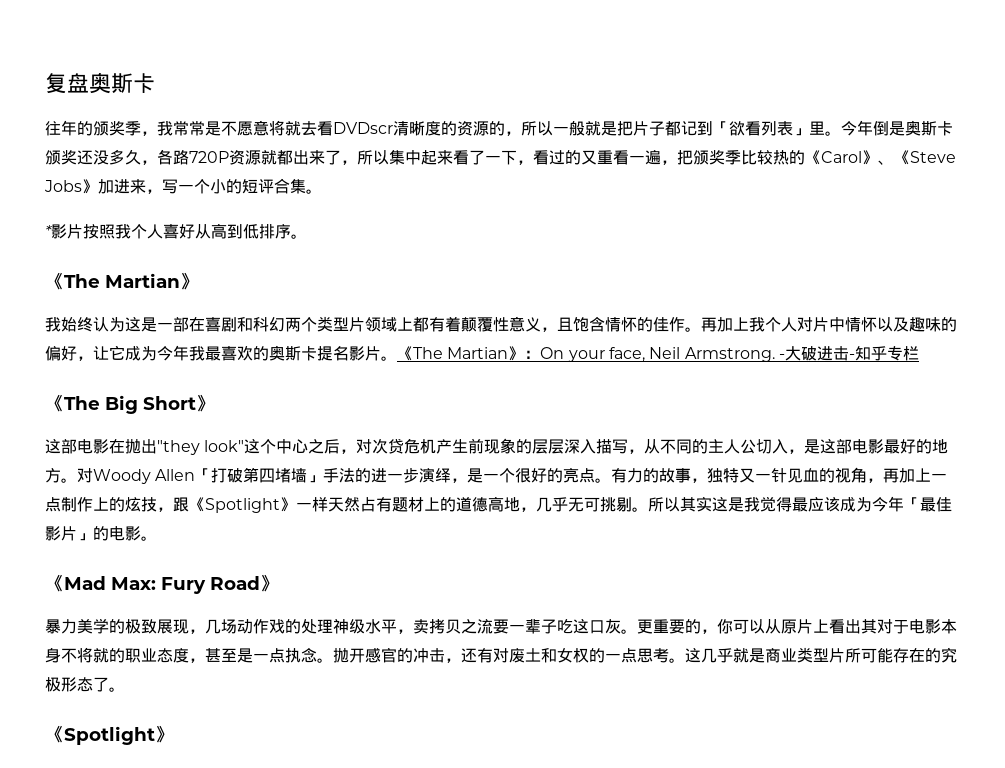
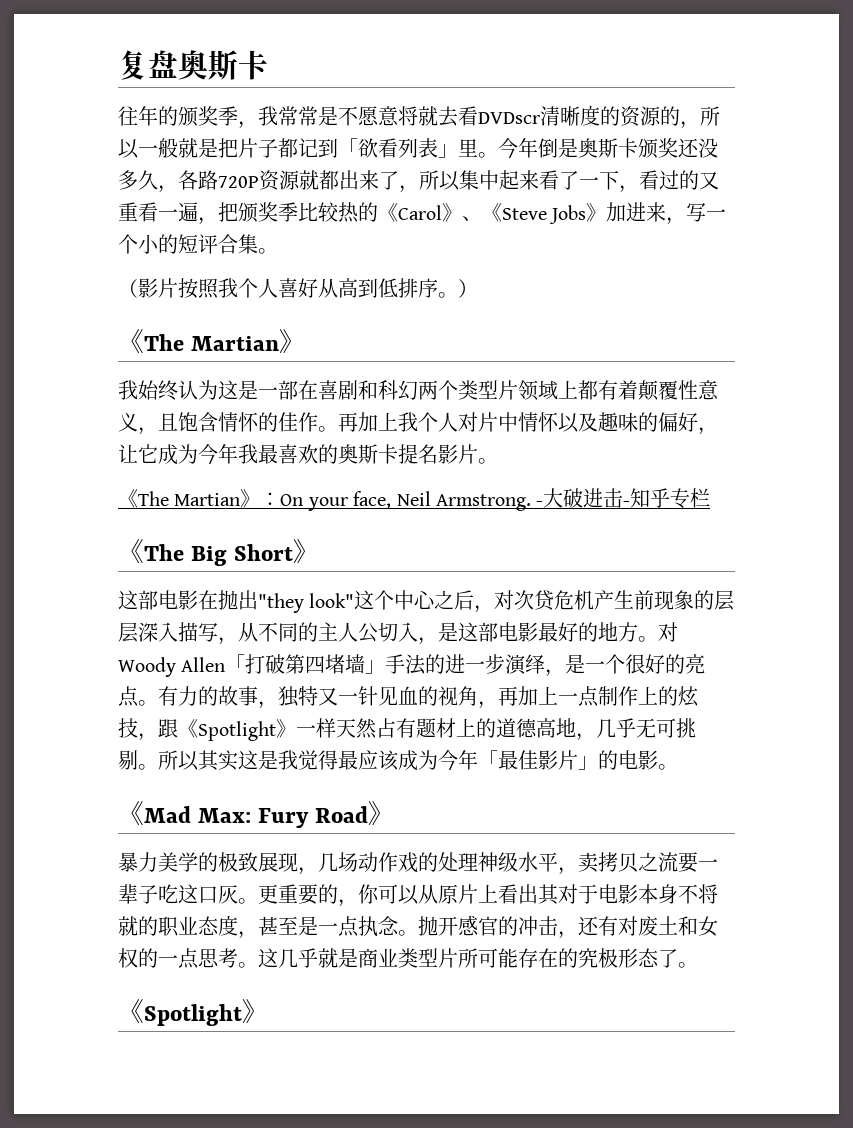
[45,225,53,237] * -> [118,279,138,298] （
(307, 236) none -> [458,279,478,298] ）
(397, 358) none -> (498, 461) //

